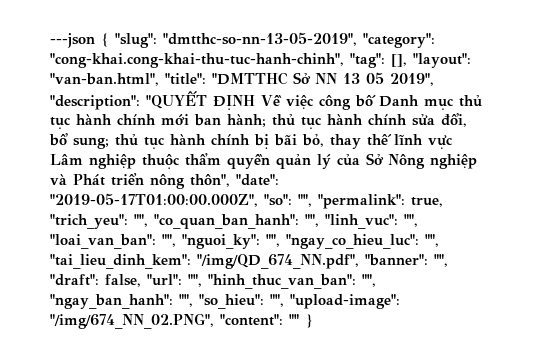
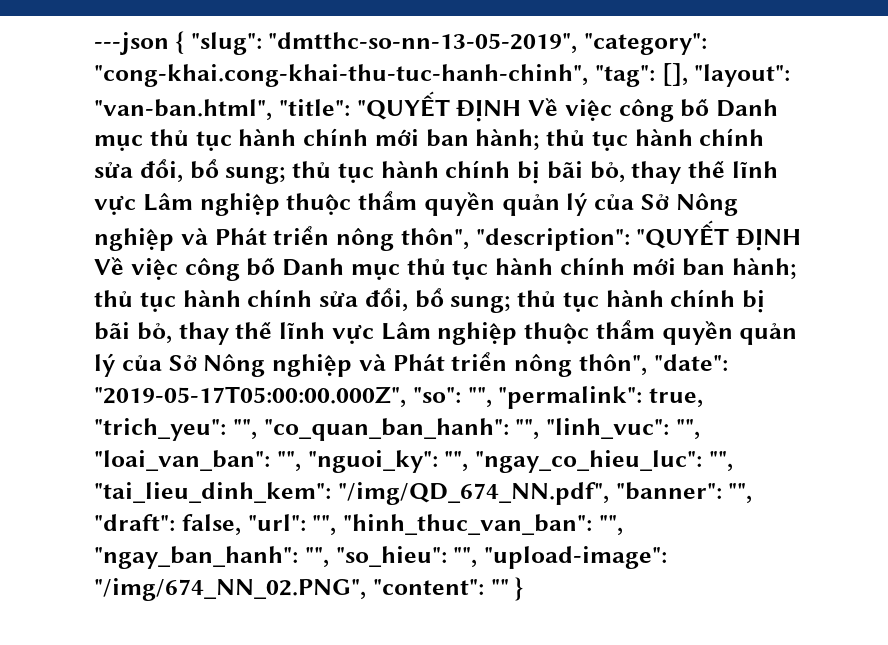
[212,72,434,86] "DMTTHC Sở NN 13 05 2019", -> [356,91,778,122] [94,128,765,151] [94,159,778,184] [94,191,738,216] [94,226,469,251] "QUYẾT ĐỊNH Về việc công bố Danh mục thủ tục hành chính mới ban hành; thủ tục hành chính sửa đổi, bổ sung; thủ tục hành chính bị bãi bỏ, thay thế lĩnh vực Lâm nghiệp thuộc thẩm quyền quản lý của Sở Nông nghiệp và Phát triển nông thôn",
[50,193,258,207] "2019-05-17T01:00:00.000Z", -> [94,386,406,408] "2019-05-17T05:00:00.000Z",

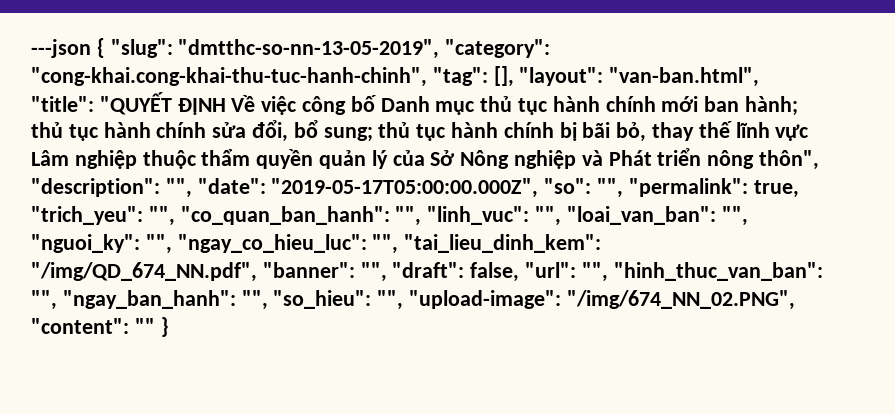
[636,220,801,251] [94,257,796,281] [94,288,765,313] [94,320,798,345] [94,352,647,377] "QUYẾT ĐỊNH Về việc công bố Danh mục thủ tục hành chính mới ban hành; thủ tục hành chính sửa đổi, bổ sung; thủ tục hành chính bị bãi bỏ, thay thế lĩnh vực Lâm nghiệp thuộc thẩm quyền quản lý của Sở Nông nghiệp và Phát triển nông thôn", -> [165,178,192,198] "",

